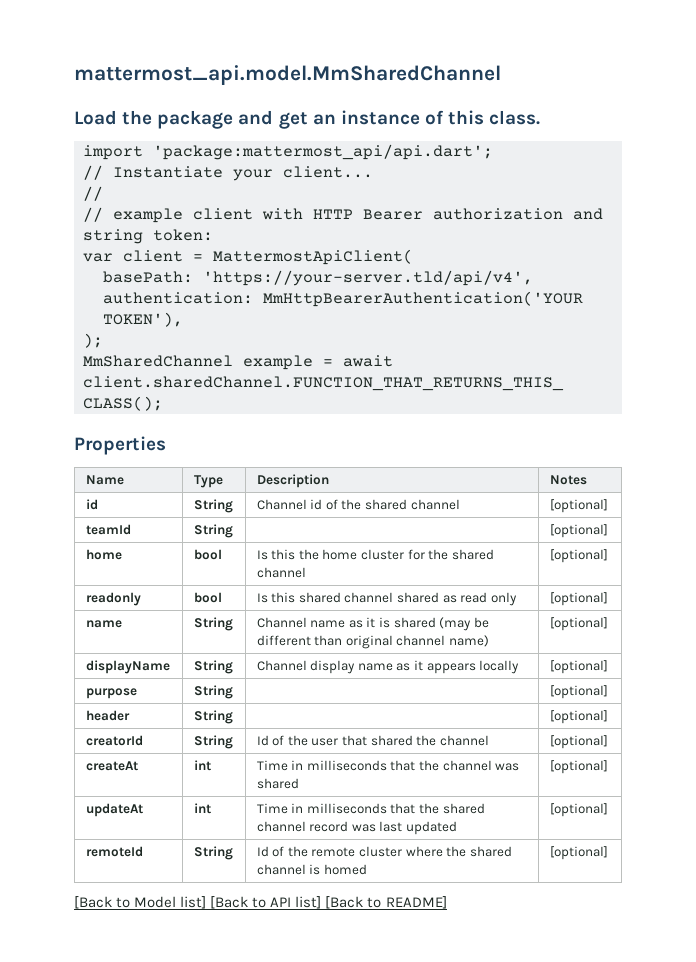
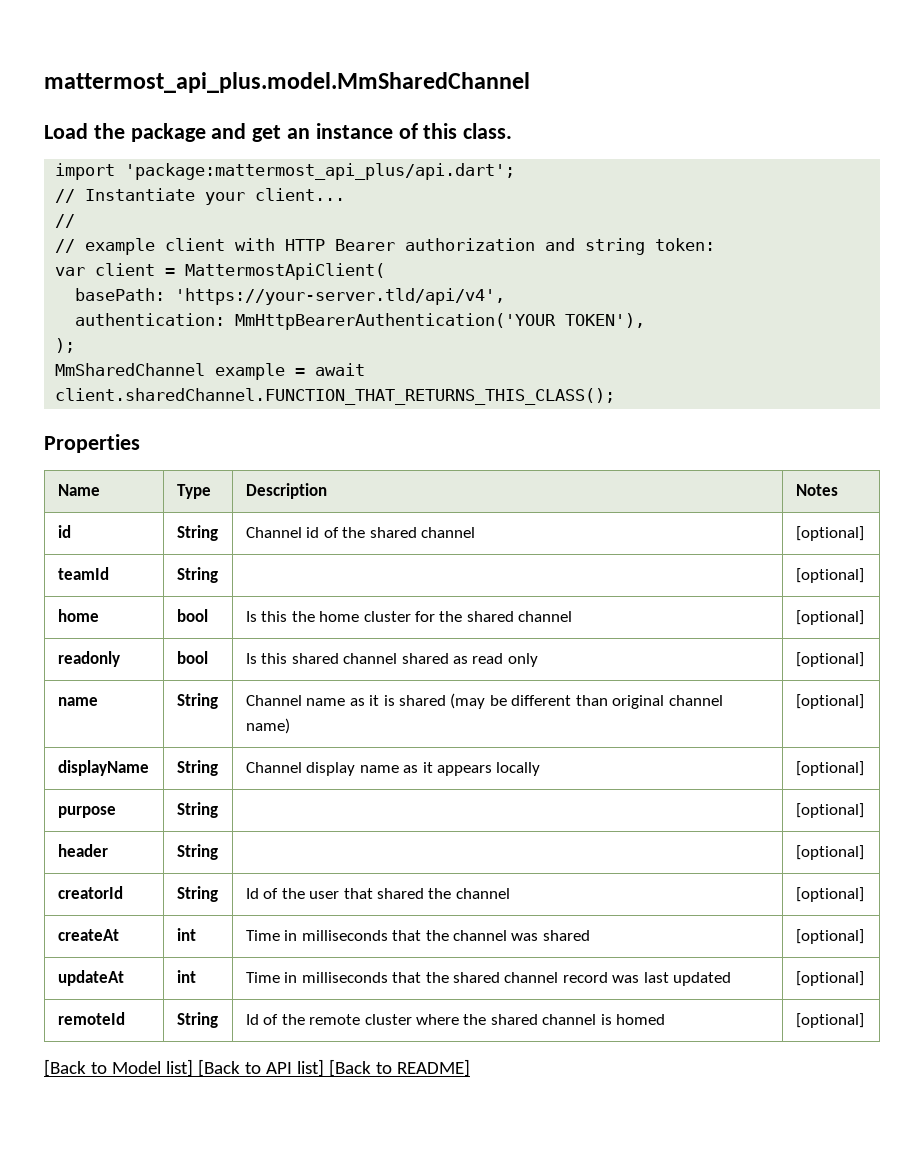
[74,65,501,85] mattermost_api.model.MmSharedChannel -> [44,72,530,93] mattermost_api_plus.model.MmSharedChannel
[153,144,493,160] 'package:mattermost_api/api.dart'; -> [125,163,516,180] 'package:mattermost_api_plus/api.dart';

